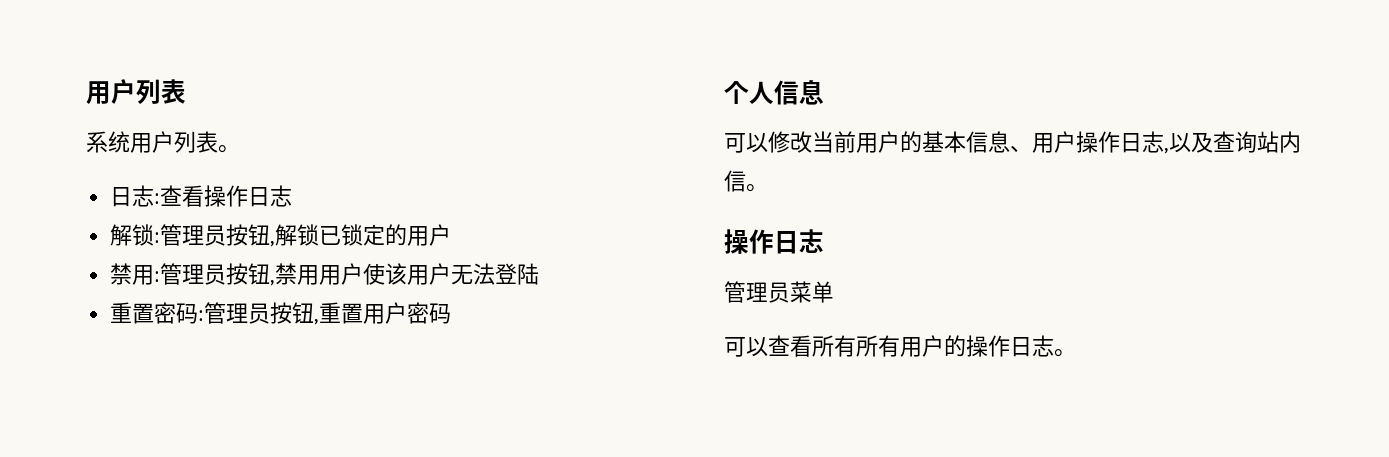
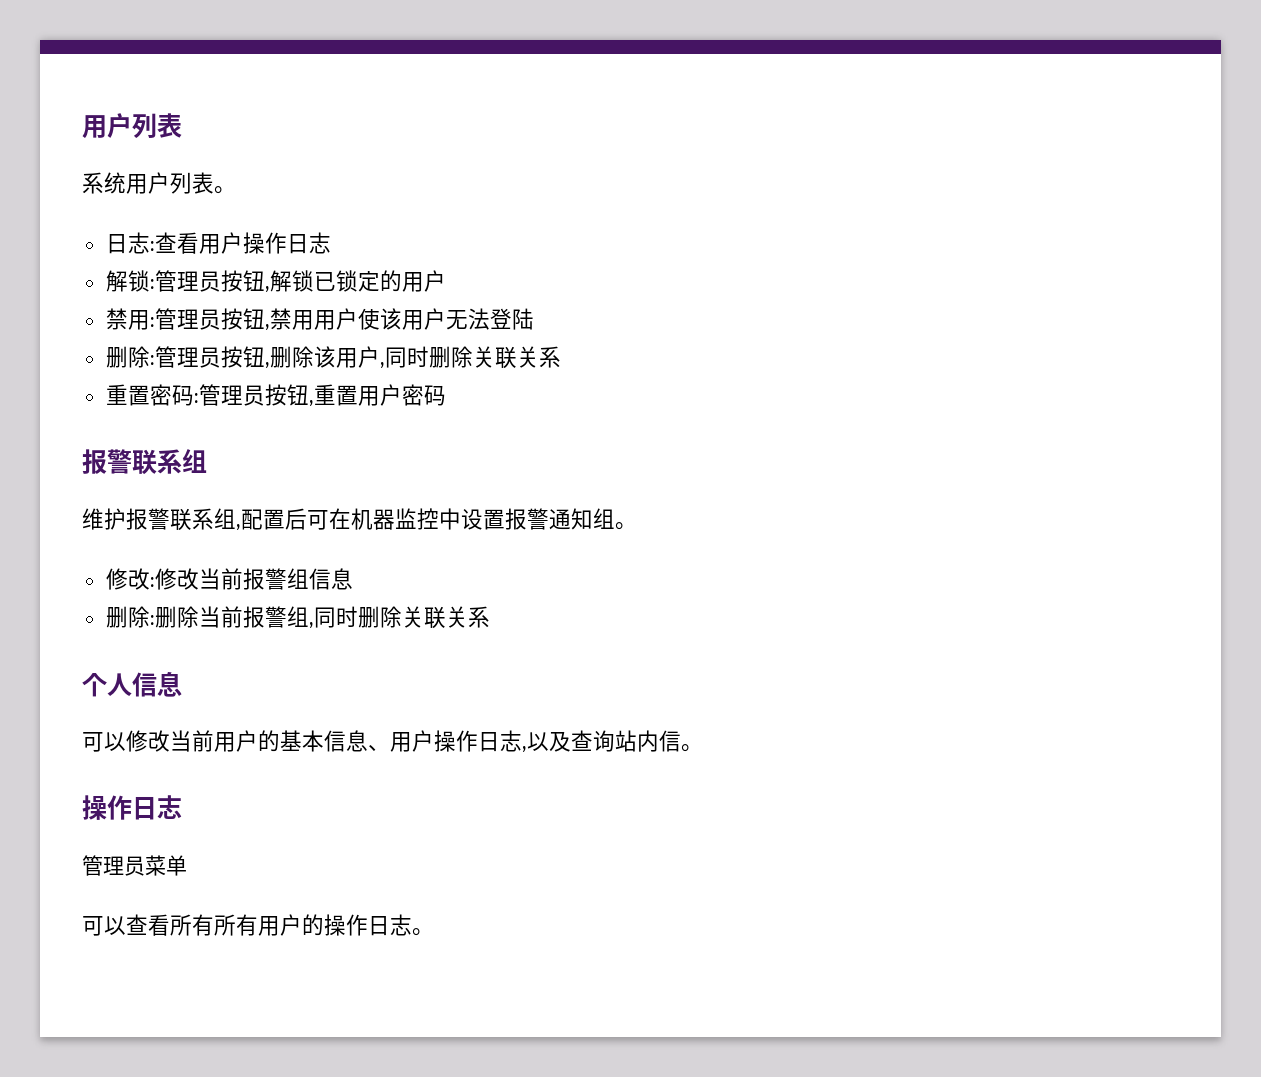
(205, 196) none -> [198,232,243,254] 用户
(540, 274) none -> [105,346,561,369] // 删除:管理员按钮,删除该用户,同时删除关联关系
(452, 313) none -> [82,449,207,475] [82,508,637,531] [105,568,353,590] [105,606,490,629] // 报警联系组 // 维护报警联系组,配置后可在机器监控中设置报警通知组。 // 修改:修改当前报警组信息 // 删除:删除当前报警组,同时删除关联关系

